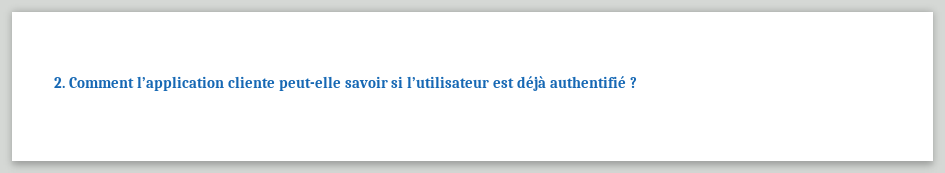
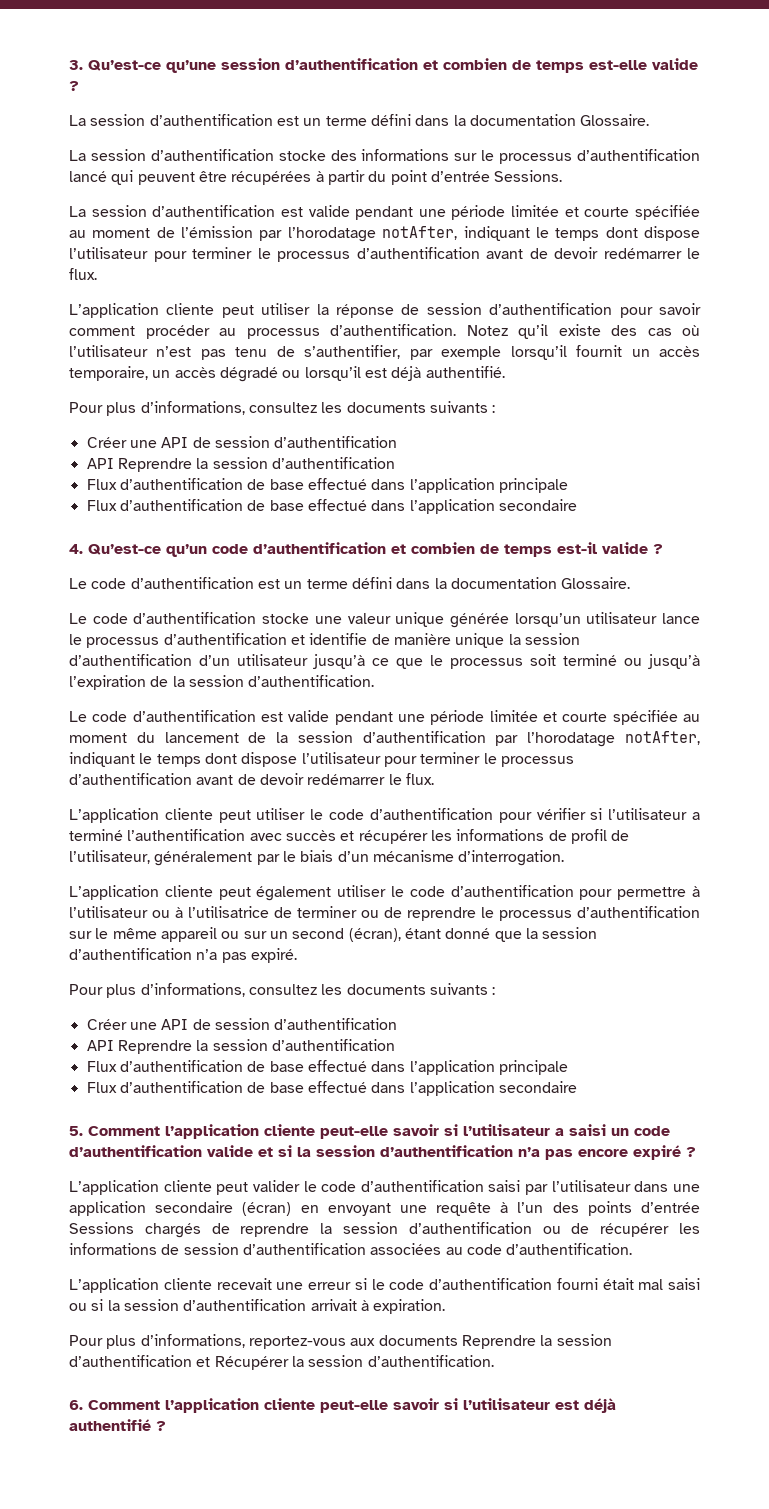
[54,77,65,88] 2. -> [69,58,698,73] [69,81,79,91] [69,114,650,126] [69,149,701,164] [69,170,563,185] [69,205,700,220] [69,226,701,242] [69,247,700,262] [69,268,97,280] [69,303,701,318] [69,324,700,339] [69,345,700,360] [69,366,505,382] [69,401,496,416] [86,436,398,448] [86,457,395,472] [86,478,568,493] [86,499,577,514] [69,542,663,557] [69,577,631,589] [69,612,701,628] [69,633,580,648] [69,654,700,669] [69,675,375,690] [69,710,700,725] [69,731,700,747] [69,752,574,767] [69,773,434,785] [69,808,701,823] [69,829,630,844] [69,850,565,866] [69,885,700,901] [69,906,700,921] [69,927,598,942] [69,948,297,963] [69,983,496,998] [86,1018,398,1030] [86,1039,395,1054] [86,1060,568,1075] [86,1081,577,1096] [69,1124,670,1139] [69,1145,696,1160] [69,1180,700,1195] [69,1201,700,1216] [69,1222,700,1238] [69,1243,633,1255] [69,1278,700,1293] [69,1299,446,1314] [69,1334,612,1349] [69,1355,494,1370] [69,1400,83,1410] 3. Qu’est-ce qu’une session d’authentification et combien de temps est-elle valide ? // La session d’authentification est un terme défini dans la documentation Glossaire. // La session d’authentification stocke des informations sur le processus d’authentification lancé qui peuvent être récupérées à partir du point d’entrée Sessions. // La session d’authentification est valide pendant une période limitée et courte spécifiée au moment de l’émission par l’horodatage notAfter, indiquant le temps dont dispose l’utilisateur pour terminer le processus d’authentification avant de devoir redémarrer le flux. // L’application cliente peut utiliser la réponse de session d’authentification pour savoir comment procéder au processus d’authentification. Notez qu’il existe des cas où l’utilisateur n’est pas tenu de s’authentifier, par exemple lorsqu’il fournit un accès temporaire, un accès dégradé ou lorsqu’il est déjà authentifié. // Pour plus d’informations, consultez les documents suivants : // Créer une API de session d’authentification // API Reprendre la session d’authentification // Flux d’authentification de base effectué dans l’application principale // Flux d’authentification de base effectué dans l’application secondaire // 4. Qu’est-ce qu’un code d’authentification et combien de temps est-il valide ? // Le code d’authentification est un terme défini dans la documentation Glossaire. // Le code d’authentification stocke une valeur unique générée lorsqu’un utilisateur lance le processus d’authentification et identifie de manière unique la session d’authentification d’un utilisateur jusqu’à ce que le processus soit terminé ou jusqu’à l’expiration de la session d’authentification. // Le code d’authentification est valide pendant une période limitée et courte spécifiée au moment du lancement de la session d’authentification par l’horodatage notAfter, indiquant le temps dont dispose l’utilisateur pour terminer le processus d’authentification avant de devoir redémarrer le flux. // L’application cliente peut utiliser le code d’authentification pour vérifier si l’utilisateur a terminé l’authentification avec succès et récupérer les informations de profil de l’utilisateur, généralement par le biais d’un mécanisme d’interrogation. // L’application cliente peut également utiliser le code d’authentification pour permettre à l’utilisateur ou à l’utilisatrice de terminer ou de reprendre le processus d’authentification sur le même appareil ou sur un second (écran), étant donné que la session d’authentification n’a pas expiré. // Pour plus d’informations, consultez les documents suivants : // Créer une API de session d’authentification // API Reprendre la session d’authentification // Flux d’authentification de base effectué dans l’application principale // Flux d’authentification de base effectué dans l’application secondaire // 5. Comment l’application cliente peut-elle savoir si l’utilisateur a saisi un code d’authentification valide et si la session d’authentification n’a pas encore expiré ? // L’application cliente peut valider le code d’authentification saisi par l’utilisateur dans une application secondaire (écran) en envoyant une requête à l’un des points d’entrée Sessions chargés de reprendre la session d’authentification ou de récupérer les informations de session d’authentification associées au code d’authentification. // L’application cliente recevait une erreur si le code d’authentification fourni était mal saisi ou si la session d’authentification arrivait à expiration. // Pour plus d’informations, reportez-vous aux documents Reprendre la session d’authentification et Récupérer la session d’authentification. // 6.

